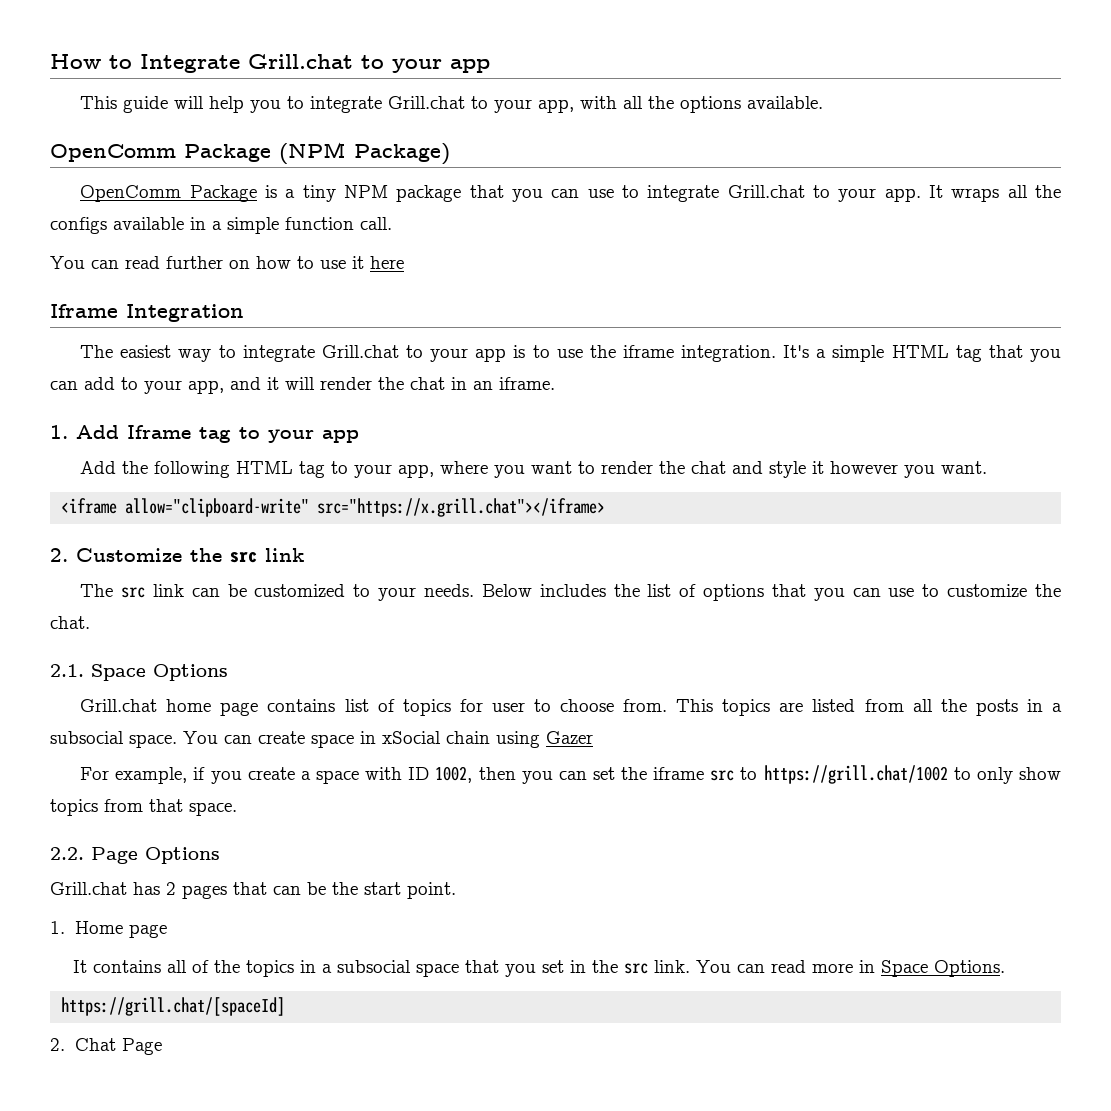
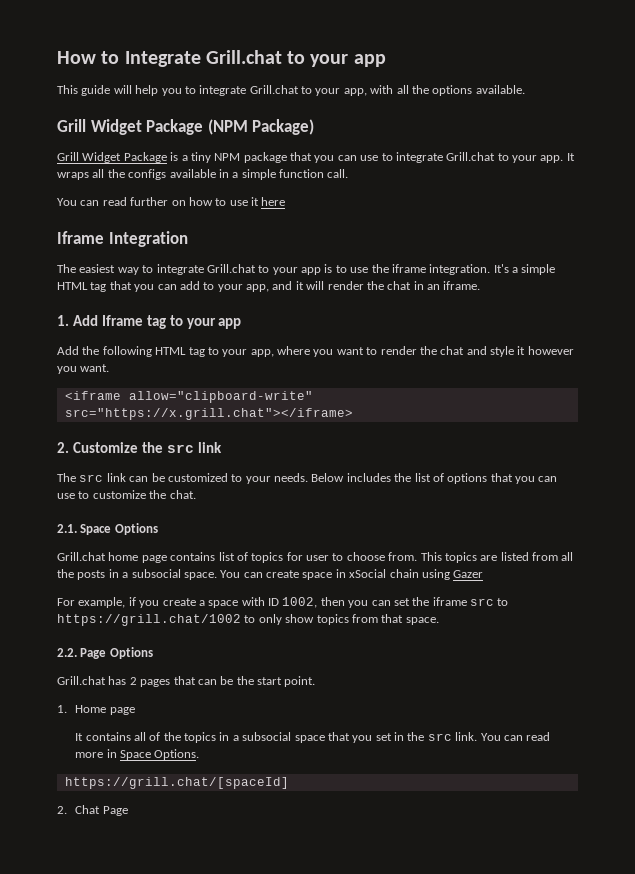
[50,144,176,162] OpenComm -> [57,119,142,135] Grill Widget
[80,185,182,202] OpenComm -> [57,152,122,163] Grill Widget

